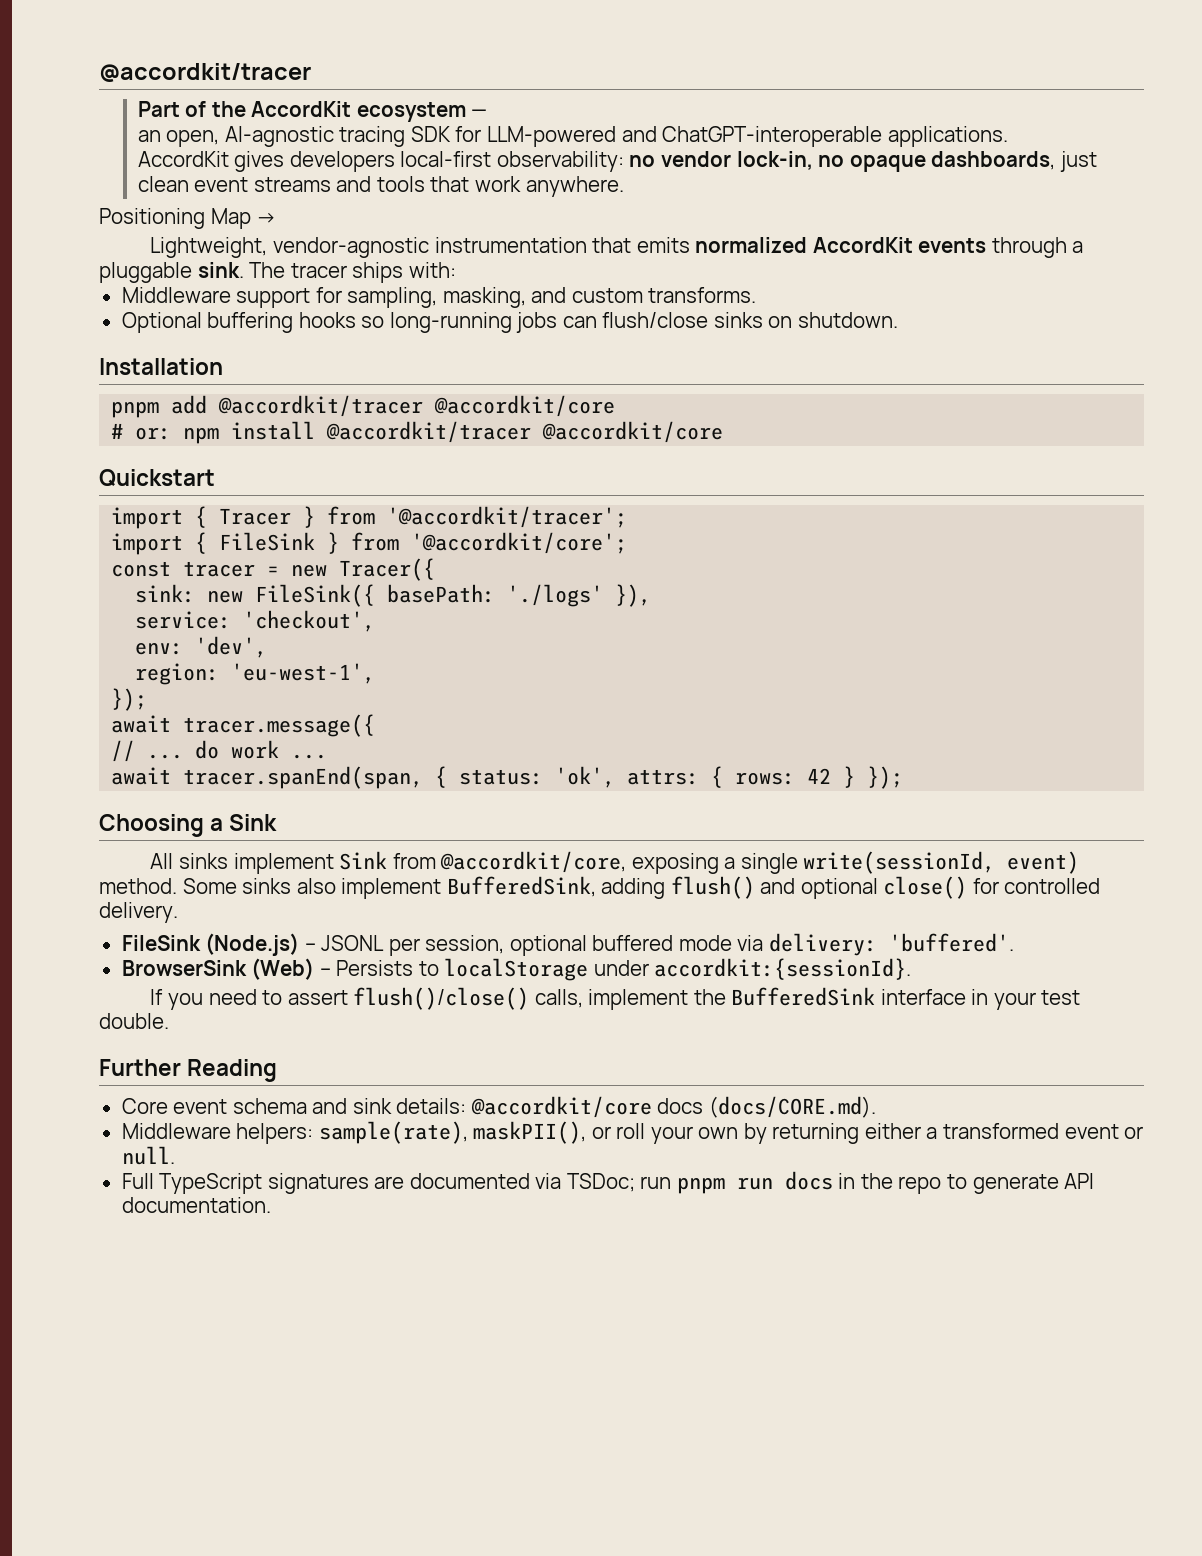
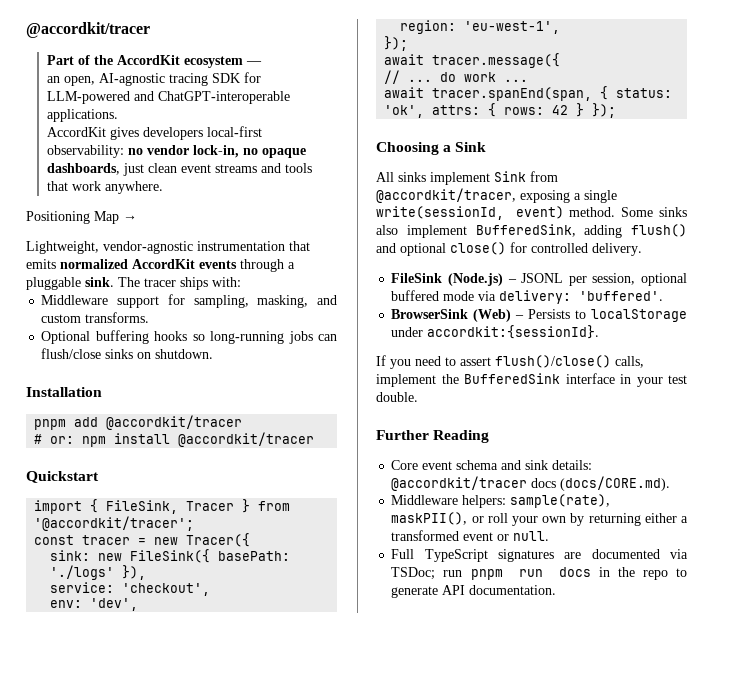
[434,395,616,417] @accordkit/core -> (243, 422) none
[542,421,724,443] @accordkit/core -> (315, 439) none
(208, 517) none -> [106,500,179,514] FileSink,
[111,532,628,555] // import { FileSink } from '@accordkit/core'; -> (195, 523) none
[440,851,627,873] @accordkit/core, -> [376,188,516,203] @accordkit/tracer,
[470,1096,652,1118] @accordkit/core -> [391,476,528,491] @accordkit/tracer

